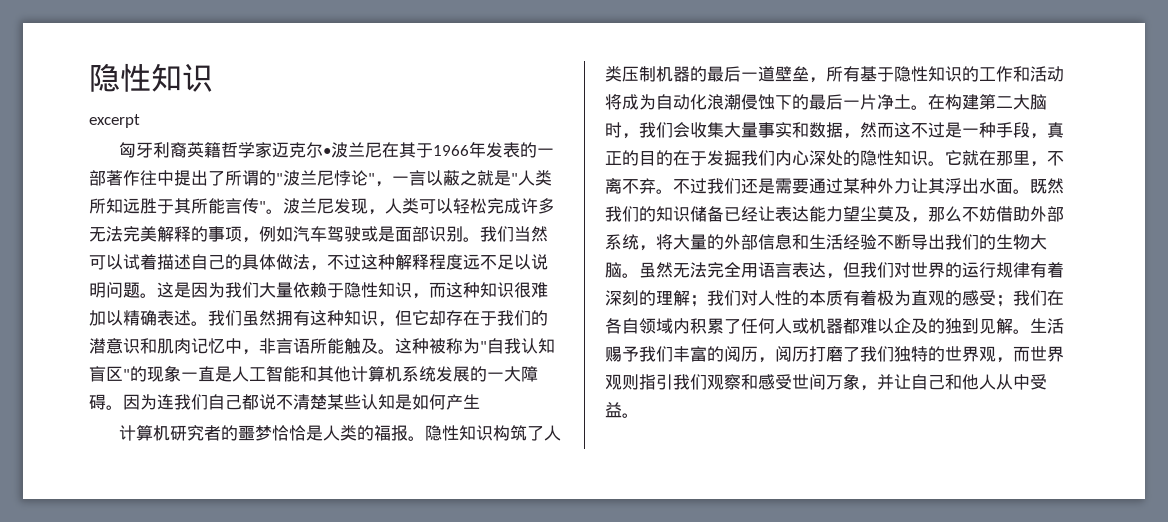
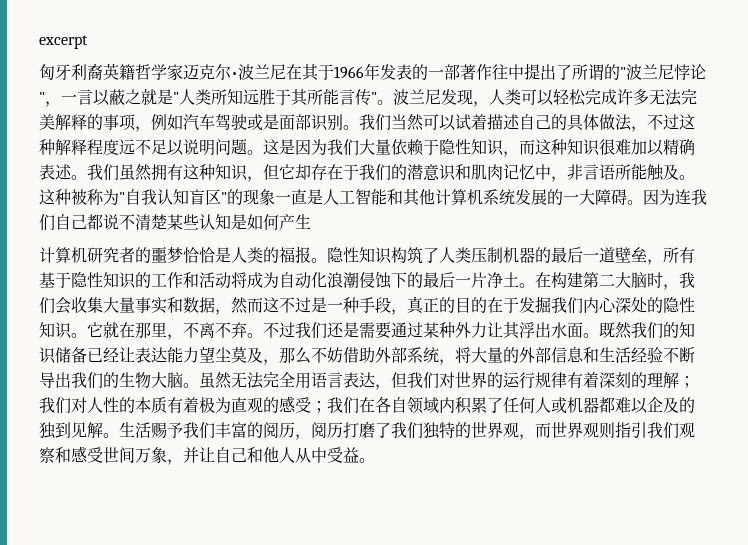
[89,63,213,92] 隐性知识 // -> (39, 42) none

